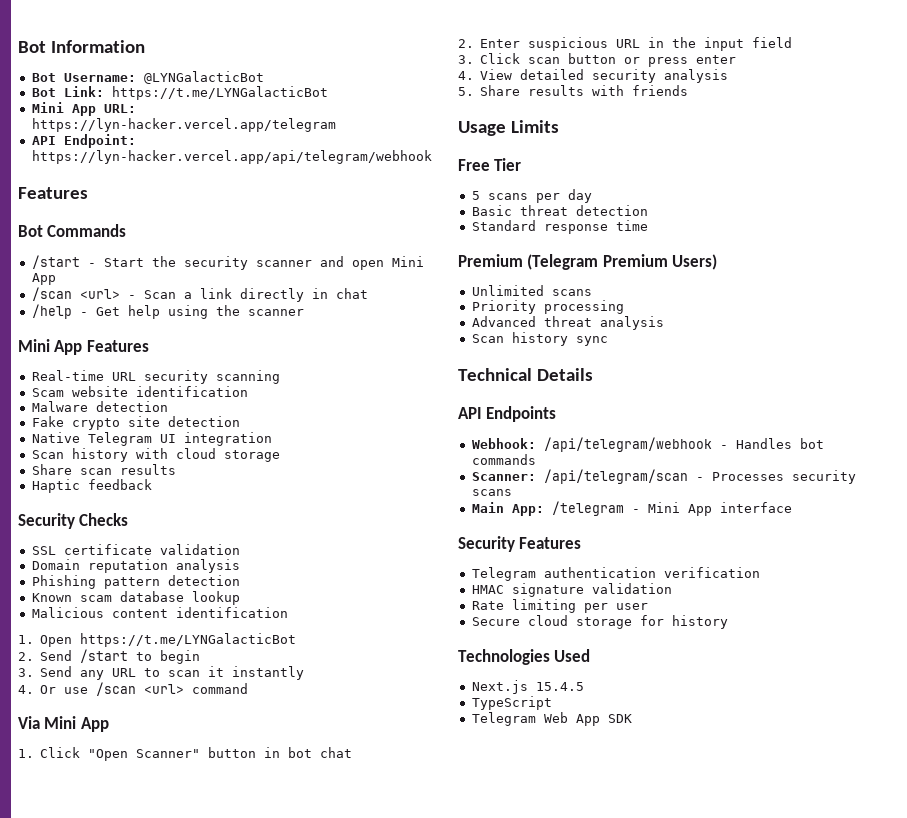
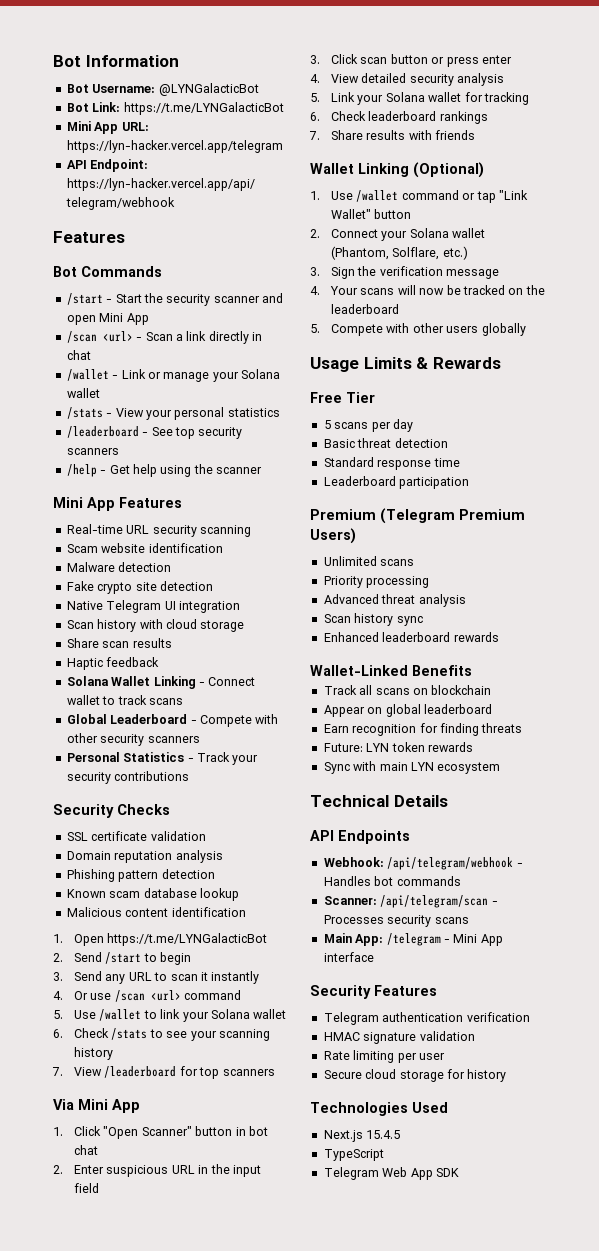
(368, 293) none -> [66,369,280,382] [66,388,100,398] [66,407,280,420] [66,426,243,439] [66,448,119,455] // /wallet - Link or manage your Solana wallet // /stats - View your personal statistics // /leaderboard - See top security scanners
(152, 484) none -> [66,676,256,689] [66,695,183,705] [66,714,279,727] [66,733,200,746] [66,752,259,765] [66,771,190,784] // Solana Wallet Linking - Connect wallet to track scans // Global Leaderboard - Compete with other security scanners // Personal Statistics - Track your security contributions
(249, 688) none -> [53,1009,287,1022] [53,1028,270,1041] [74,1047,114,1060] [52,1066,275,1079] // 5. Use /wallet to link your Solana wallet // 6. Check /stats to see your scanning history // 7. View /leaderboard for top scanners
[480,85,689,96] Share results with friends -> [331,92,529,105] [310,111,488,124] [309,130,476,140] [310,162,484,178] [310,190,528,203] [331,209,412,219] [310,228,486,241] [331,246,468,260] [310,266,500,279] [310,285,545,295] [331,304,400,314] [310,323,526,336] Link your Solana wallet for tracking // 6. Check leaderboard rankings // 7. Share results with friends // Wallet Linking (Optional) // 1. Use /wallet command or tap "Link Wallet" button // 2. Connect your Solana wallet (Phantom, Solflare, etc.) // 3. Sign the verification message // 4. Your scans will now be tracked on the leaderboard // 5. Compete with other users globally
(560, 126) none -> [416,357,501,369] & Rewards
(648, 225) none -> [323,476,470,489] // Leaderboard participation
(608, 341) none -> [323,632,499,642] [310,665,472,676] [323,685,492,695] [323,704,492,717] [323,723,523,736] [323,742,473,752] [323,761,501,774] // Enhanced leaderboard rewards // Wallet-Linked Benefits // Track all scans on blockchain // Appear on global leaderboard // Earn recognition for finding threats // Future: LYN token rewards // Sync with main LYN ecosystem

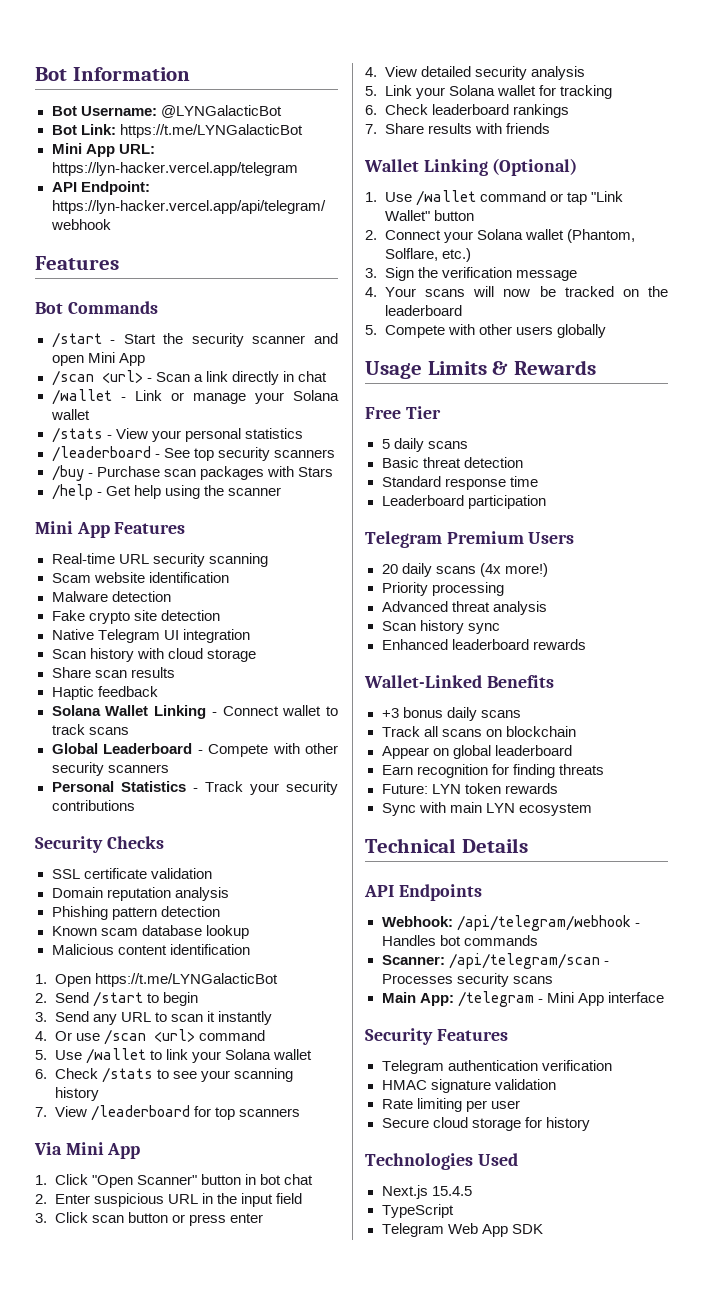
(119, 451) none -> [51,465,333,481] // /buy - Purchase scan packages with Stars
[334,419,413,432] scans per day -> [393,438,468,452] daily scans
[310,508,525,524] [310,528,356,544] [323,556,415,566] Premium (Telegram Premium Users) // Unlimited scans -> [365,531,575,548] [381,563,548,577] Telegram Premium Users // 20 daily scans (4x more!)
(472, 670) none -> [381,707,521,721] // +3 bonus daily scans

